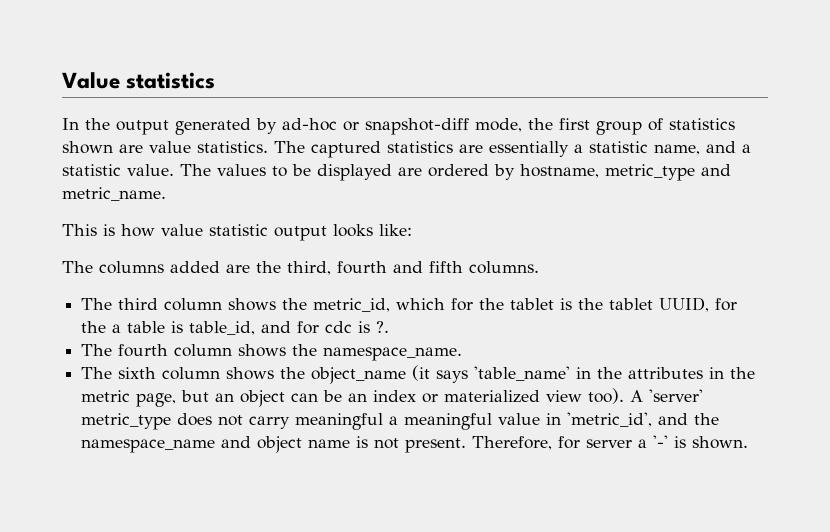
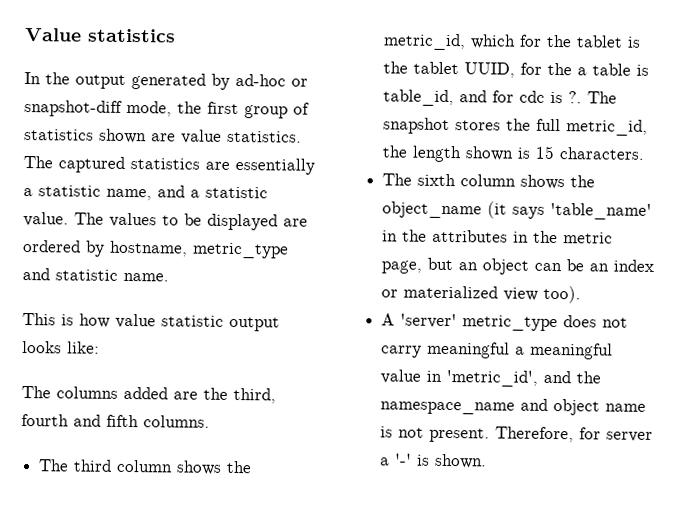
[62,187,166,201] metric_name. -> [55,269,169,282] statistic name.
[81,344,463,361] // The fourth column shows the namespace_name. -> [587,91,618,104] [383,117,649,136] [382,145,646,163] The snapshot stores the full metric_id, the length shown is 15 characters.
(625, 396) none -> (582, 294) //

